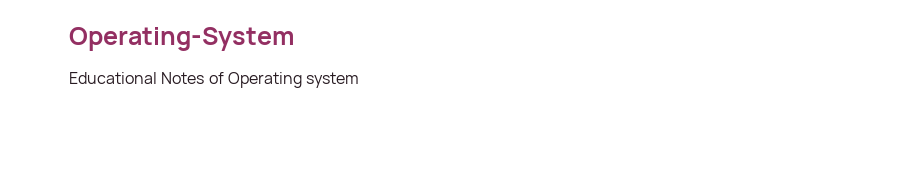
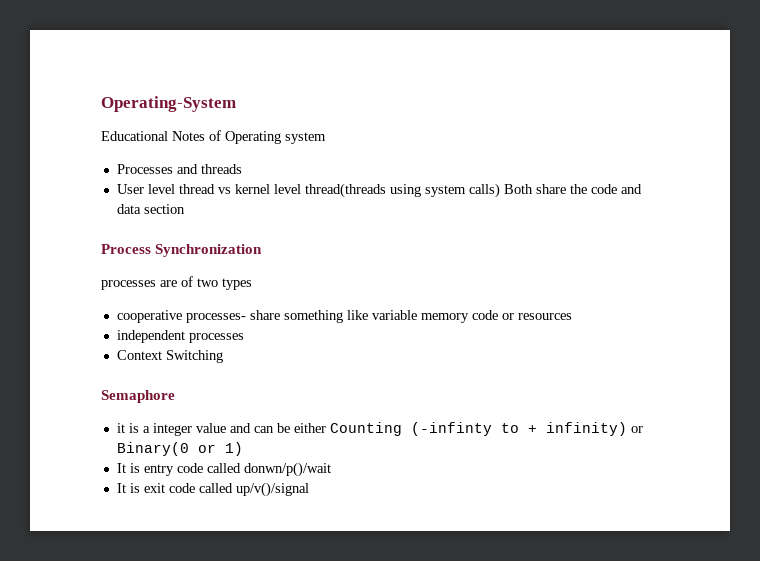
(360, 80) none -> [116,164,242,174] [116,183,642,198] [116,204,185,214] [101,244,263,257] [101,276,252,290] [116,310,572,323] [116,330,244,343] [116,350,223,363] [101,390,175,403] [116,422,643,436] [116,442,243,456] [116,462,331,477] [116,482,309,497] // Processes and threads // User level thread vs kernel level thread(threads using system calls) Both share the code and data section // Process Synchronization // processes are of two types // cooperative processes- share something like variable memory code or resources // independent processes // Context Switching // Semaphore // it is a integer value and can be either Counting (-infinty to + infinity) or Binary(0 or 1) // It is entry code called donwn/p()/wait // It is exit code called up/v()/signal

